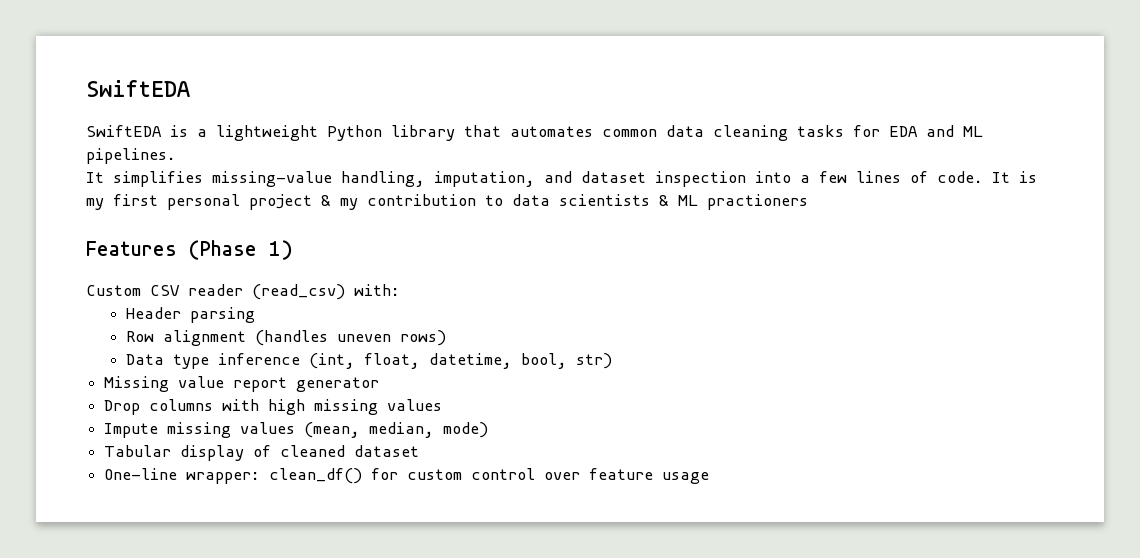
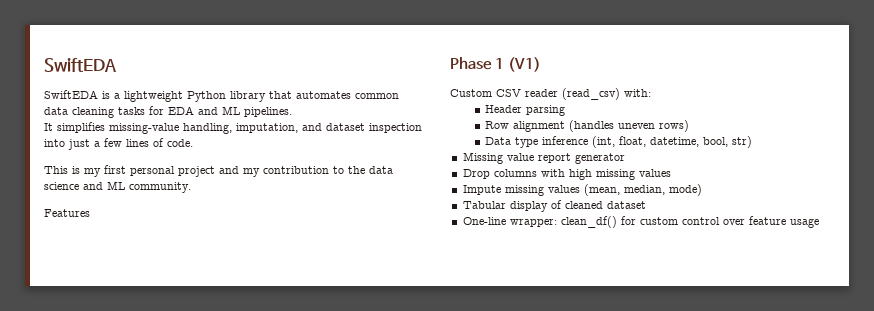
(791, 177) none -> [68,139,90,150] just
[992,172,1010,183] It -> [44,166,68,174] // This
[321,195,331,206] & -> [219,166,239,174] and
[512,194,808,210] [86,240,293,260] data scientists & ML practioners // Features (Phase 1) -> [348,166,393,174] [44,181,191,193] [44,209,90,217] [450,57,542,72] the data science and ML community. // Features // Phase 1 (V1)

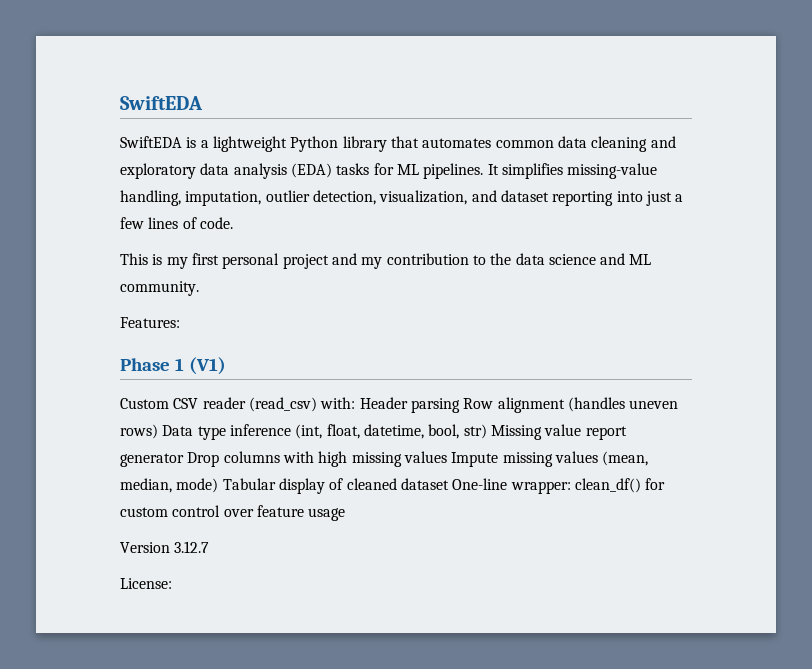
[118,106,218,115] tasks for EDA and -> [650,136,676,148] [120,163,394,179] and exploratory data analysis (EDA) tasks for
(292, 112) // -> (484, 171) none
(298, 128) none -> [265,190,468,205] outlier detection, visualization,
[369,123,422,133] inspection -> [552,191,614,206] reporting
[44,209,90,217] Features -> [120,317,180,328] Features:
(651, 93) // -> (356, 403) none
(566, 110) // -> (460, 405) none
(690, 126) // -> (158, 431) none
(753, 142) // -> (487, 431) none
(625, 158) // -> (184, 460) none
(671, 173) // -> (447, 457) none
(702, 190) // -> (219, 485) none
(646, 205) // -> (449, 484) none
(819, 223) none -> [120,541,210,553] [120,578,172,589] // Version 3.12.7 // License:

